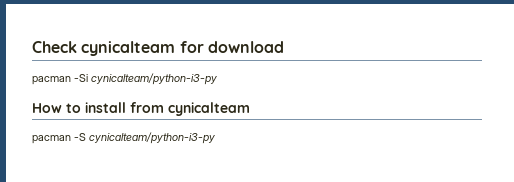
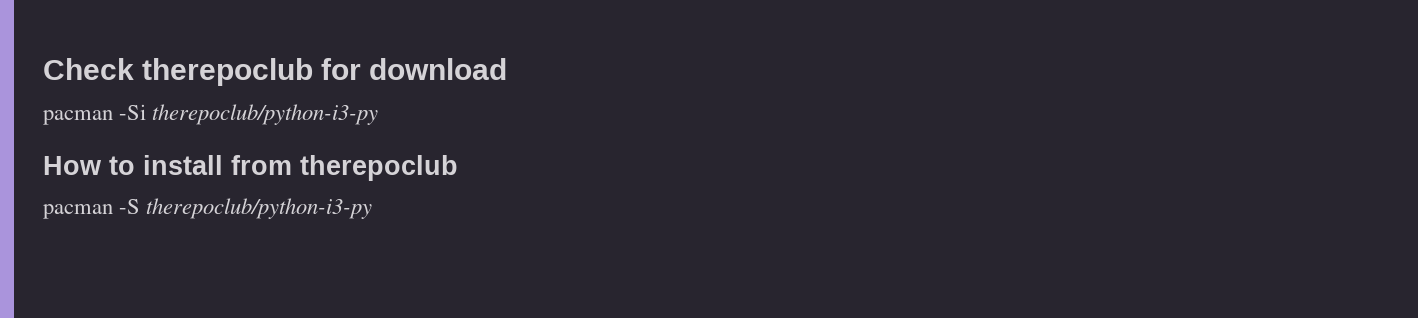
[81,41,176,56] cynicalteam -> [142,58,314,86] therepoclub
[91,73,217,85] cynicalteam/python-i3-py -> [152,104,379,125] therepoclub/python-i3-py
[168,102,250,116] cynicalteam -> [300,155,458,181] therepoclub
[89,132,215,144] cynicalteam/python-i3-py -> [146,198,373,219] therepoclub/python-i3-py

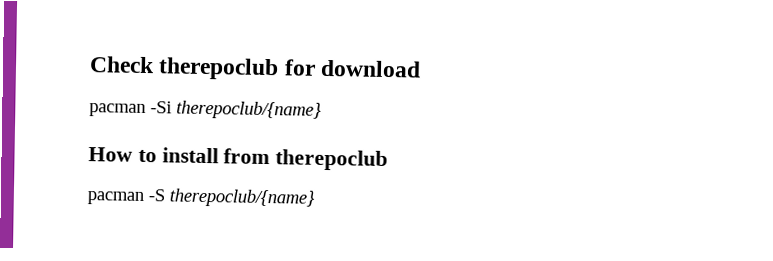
[152,104,379,125] therepoclub/python-i3-py -> [176,100,322,120] therepoclub/{name}
[146,198,373,219] therepoclub/python-i3-py -> [169,188,315,208] therepoclub/{name}

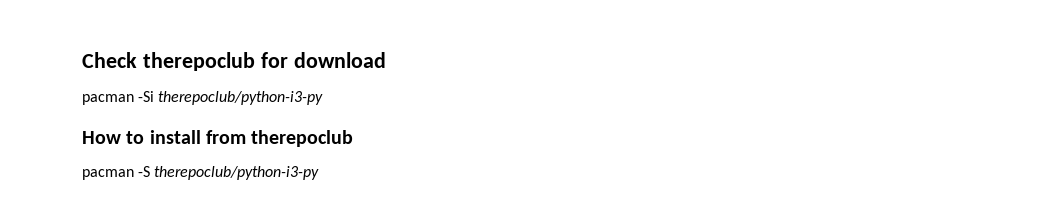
[176,100,322,120] therepoclub/{name} -> [158,91,324,105] therepoclub/python-i3-py
[169,188,315,208] therepoclub/{name} -> [154,166,320,180] therepoclub/python-i3-py

